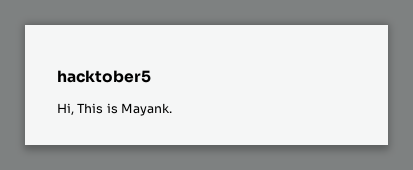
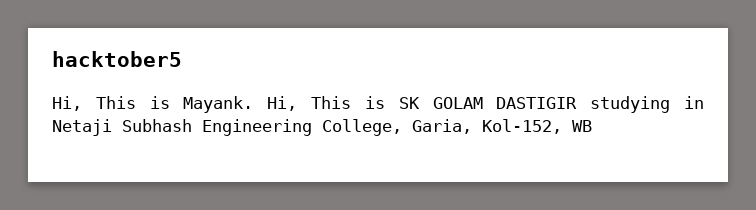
(173, 109) none -> [267,96,704,113] [52,119,592,136] Hi, This is SK GOLAM DASTIGIR studying in Netaji Subhash Engineering College, Garia, Kol-152, WB

